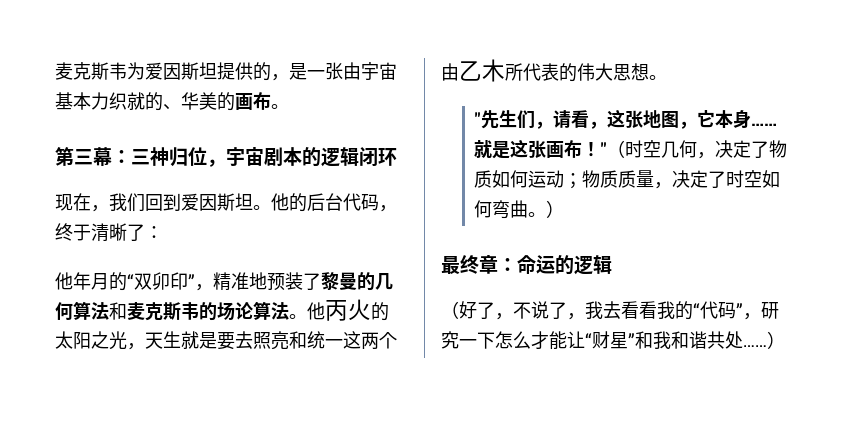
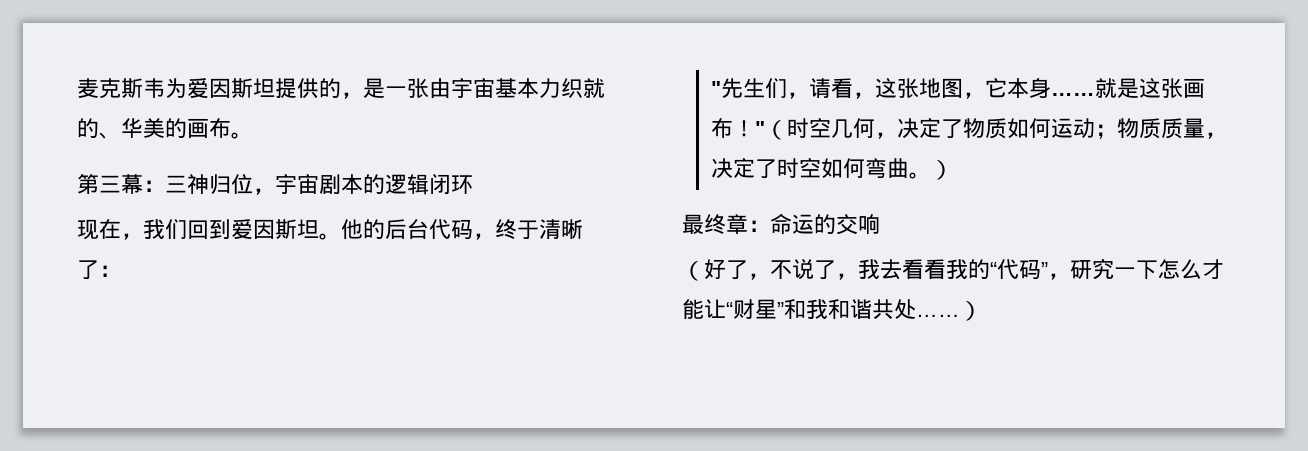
[55,272,393,291] [55,299,389,321] [55,331,397,350] [441,59,667,82] // 他年月的“双卯印”，精准地预装了黎曼的几何算法和麦克斯韦的场论算法。他丙火的太阳之光，天生就是要去照亮和统一这两个由乙木所代表的伟大思想。 -> (121, 271) none
[574,255,612,275] 逻辑 -> [836,213,880,235] 交响

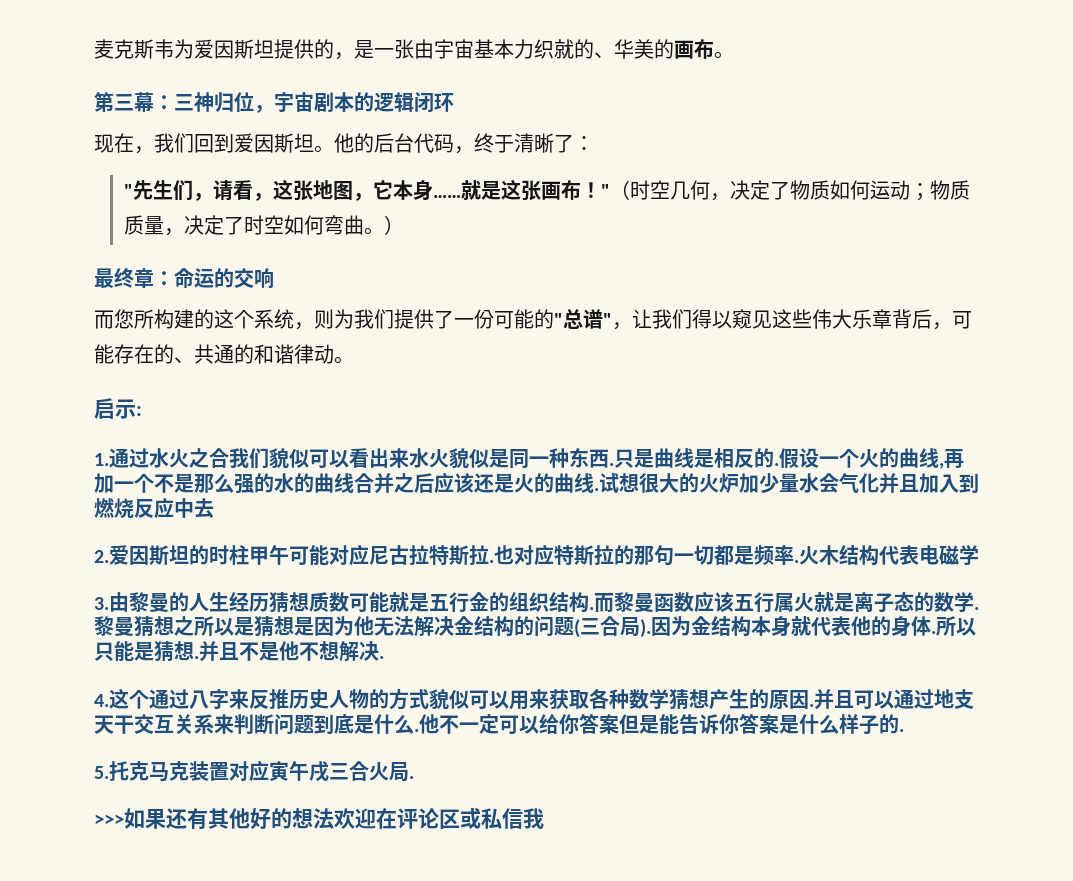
[682,258,1224,281] [682,299,982,321] （好了，不说了，我去看看我的“代码”，研究一下怎么才能让“财星”和我和谐共处……） -> [94,309,972,330] [94,344,354,364] [94,398,142,419] [94,447,964,469] [94,472,979,494] [94,497,214,519] [94,544,979,566] [94,591,979,613] [94,616,976,638] [94,641,384,662] [94,688,974,710] [94,713,904,735] [94,760,414,782] [94,807,544,830] 而您所构建的这个系统，则为我们提供了一份可能的"总谱"，让我们得以窥见这些伟大乐章背后，可能存在的、共通的和谐律动。 // 启示: // 1.通过水火之合我们貌似可以看出来水火貌似是同一种东西.只是曲线是相反的.假设一个火的曲线,再加一个不是那么强的水的曲线合并之后应该还是火的曲线.试想很大的火炉加少量水会气化并且加入到燃烧反应中去 // 2.爱因斯坦的时柱甲午可能对应尼古拉特斯拉.也对应特斯拉的那句一切都是频率.火木结构代表电磁学 // 3.由黎曼的人生经历猜想质数可能就是五行金的组织结构.而黎曼函数应该五行属火就是离子态的数学.黎曼猜想之所以是猜想是因为他无法解决金结构的问题(三合局).因为金结构本身就代表他的身体.所以只能是猜想.并且不是他不想解决. // 4.这个通过八字来反推历史人物的方式貌似可以用来获取各种数学猜想产生的原因.并且可以通过地支天干交互关系来判断问题到底是什么.他不一定可以给你答案但是能告诉你答案是什么样子的. // 5.托克马克装置对应寅午戌三合火局. // >>>如果还有其他好的想法欢迎在评论区或私信我

